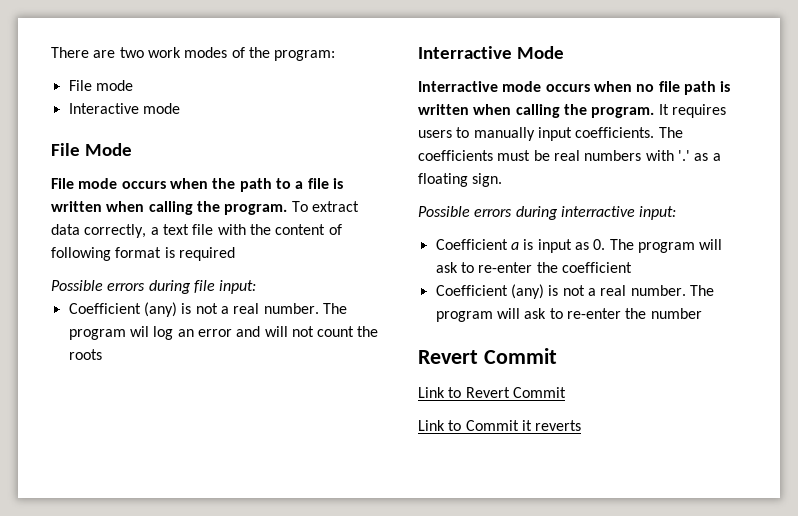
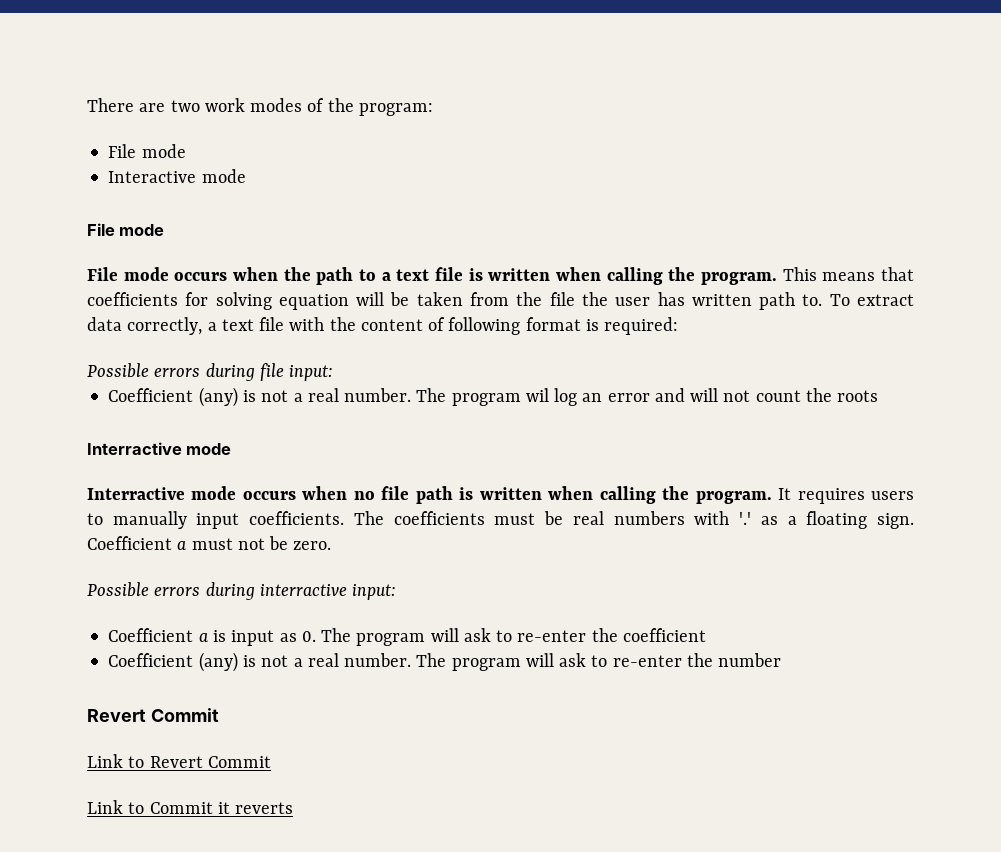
[84,143,132,156] Mode -> [119,224,165,236] mode
(304, 185) none -> [396,269,430,281] text
(288, 209) none -> [782,267,914,281] [87,292,823,310] This means that coefficients for solving equation will be taken from the file the user has written path to.
[178,247,235,261] required -> [604,317,679,335] required:
[516,46,564,59] Mode -> [186,443,232,455] mode
(503, 180) none -> [87,536,332,550] Coefficient a must not be zero.

